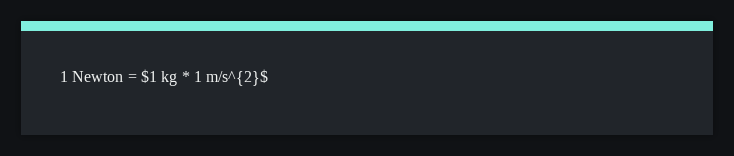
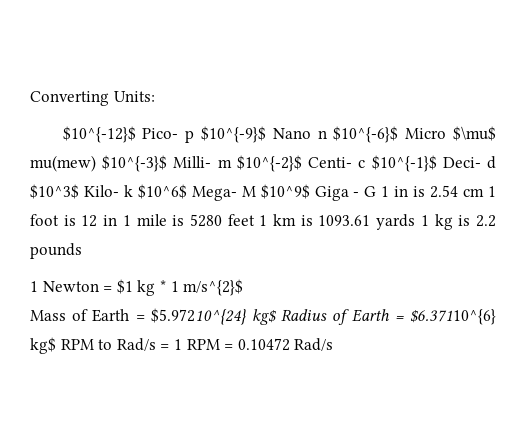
(60, 76) none -> [30,91,155,106] [62,126,497,143] [30,155,497,172] [30,184,497,201] [30,214,496,230] [30,243,82,259] Converting Units: // $10^{-12}$ Pico- p $10^{-9}$ Nano n $10^{-6}$ Micro $\mu$ mu(mew) $10^{-3}$ Milli- m $10^{-2}$ Centi- c $10^{-1}$ Deci- d $10^3$ Kilo- k $10^6$ Mega- M $10^9$ Giga - G 1 in is 2.54 cm 1 foot is 12 in 1 mile is 5280 feet 1 km is 1093.61 yards 1 kg is 2.2 pounds //
(269, 77) none -> [30,308,496,325] [30,337,334,354] // Mass of Earth = $5.97210^{24} kg$ Radius of Earth = $6.37110^{6} kg$ RPM to Rad/s = 1 RPM = 0.10472 Rad/s

